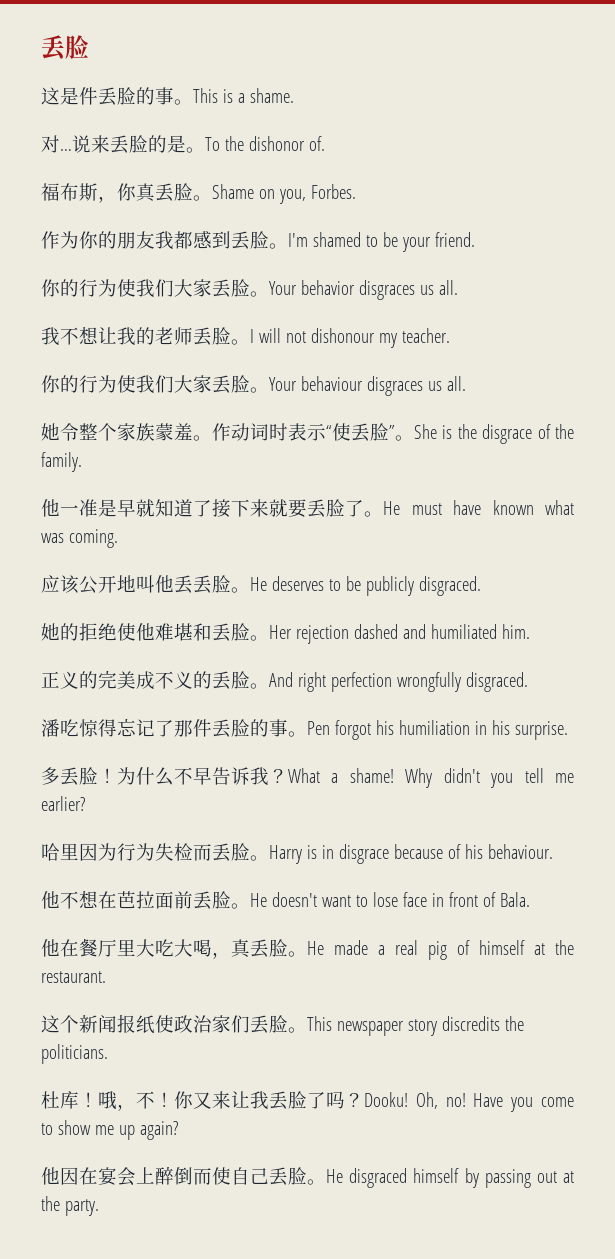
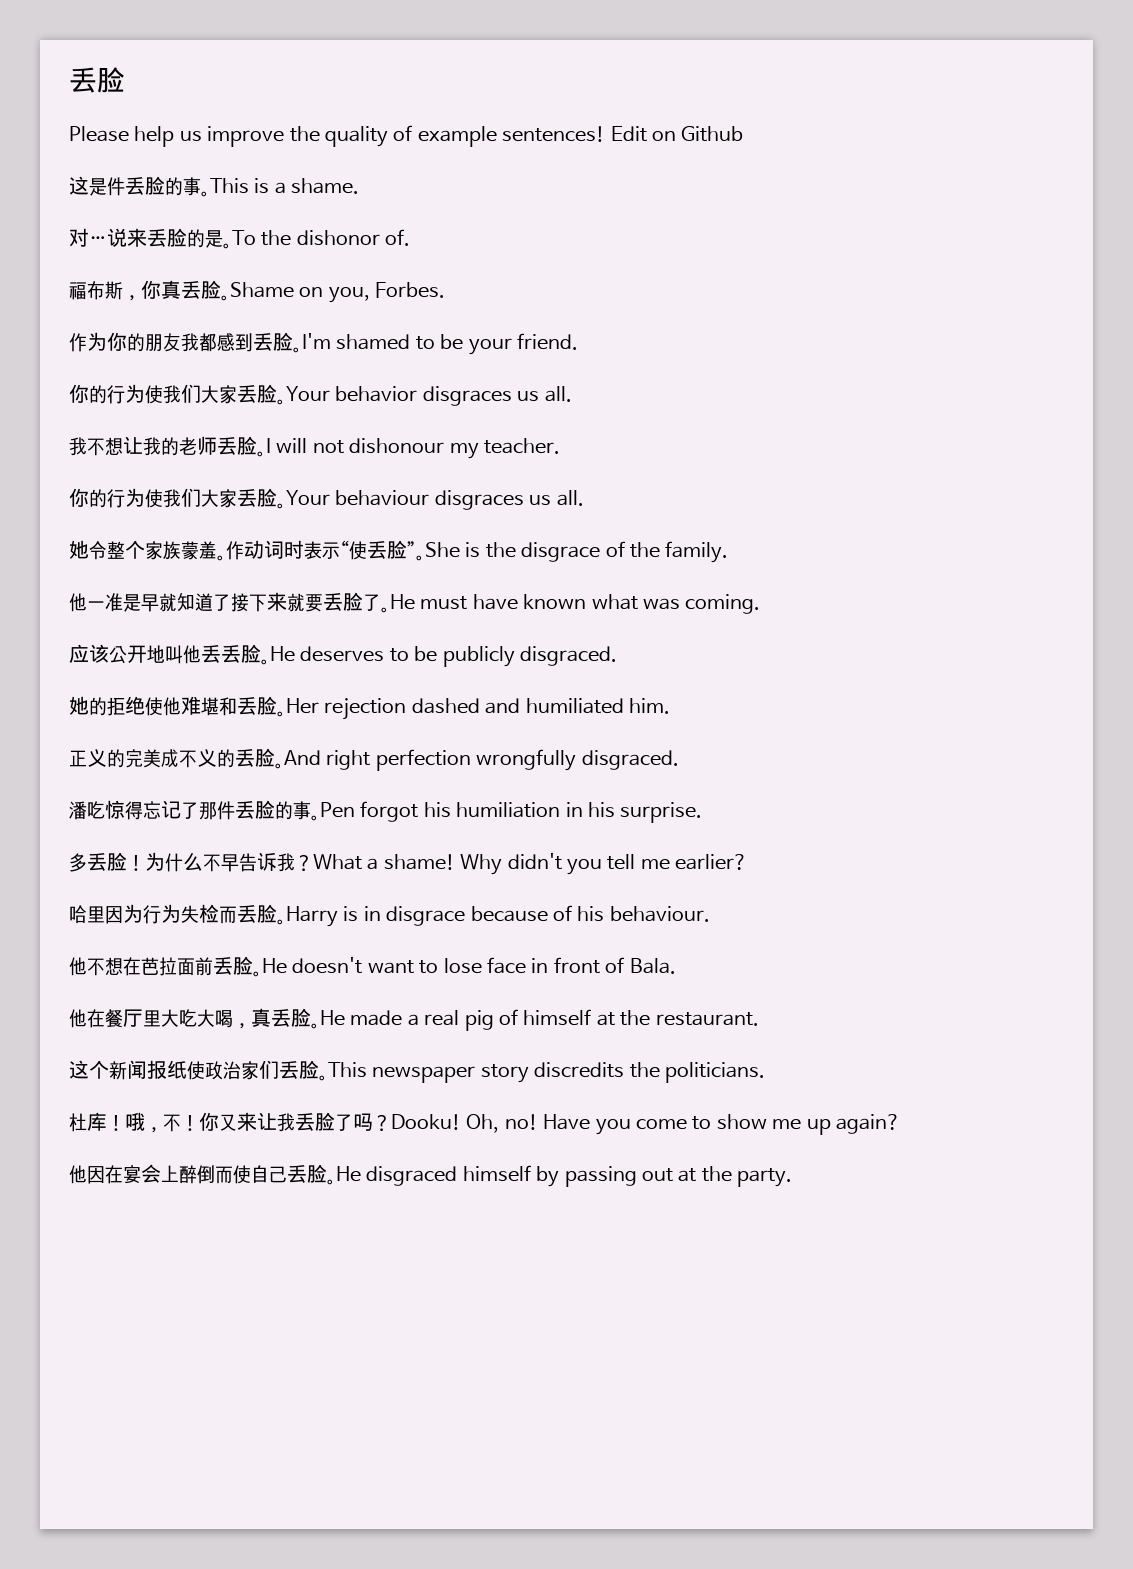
[41,35,89,61] 丢脸 -> [69,67,125,93] [69,125,744,147] 丢脸 // Please help us improve the quality of example sentences! Edit on Github

